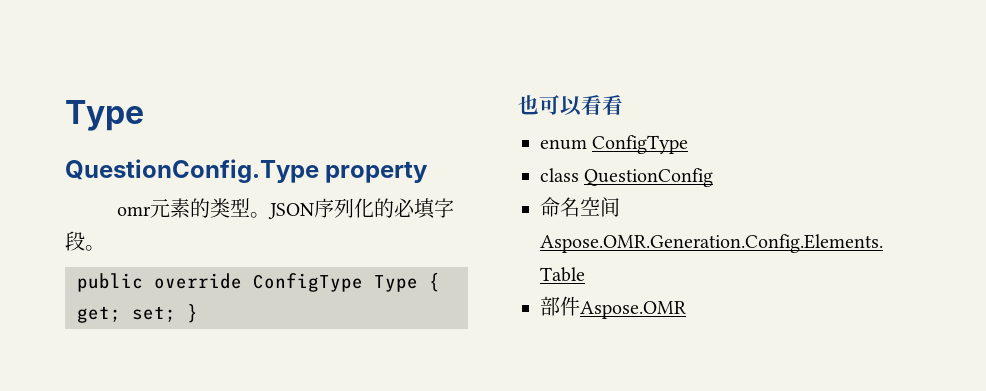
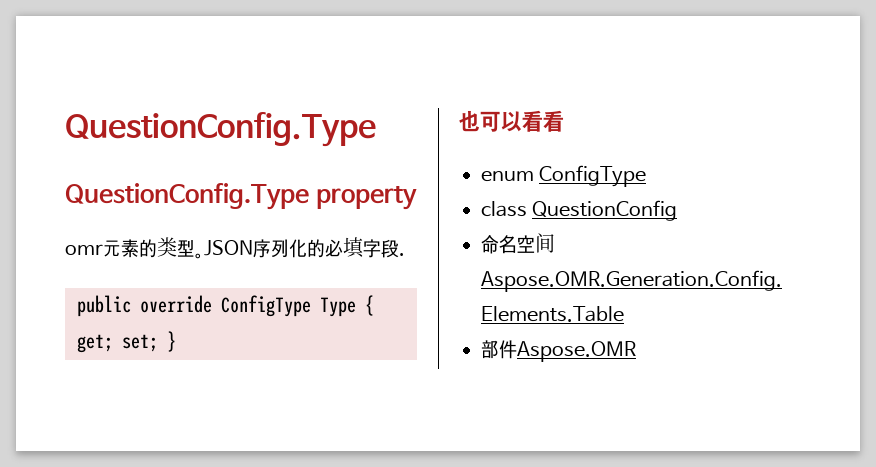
[65,100,144,131] Type -> [65,112,376,147] QuestionConfig.Type
[85,245,105,251] 。 -> [399,253,405,256] .

